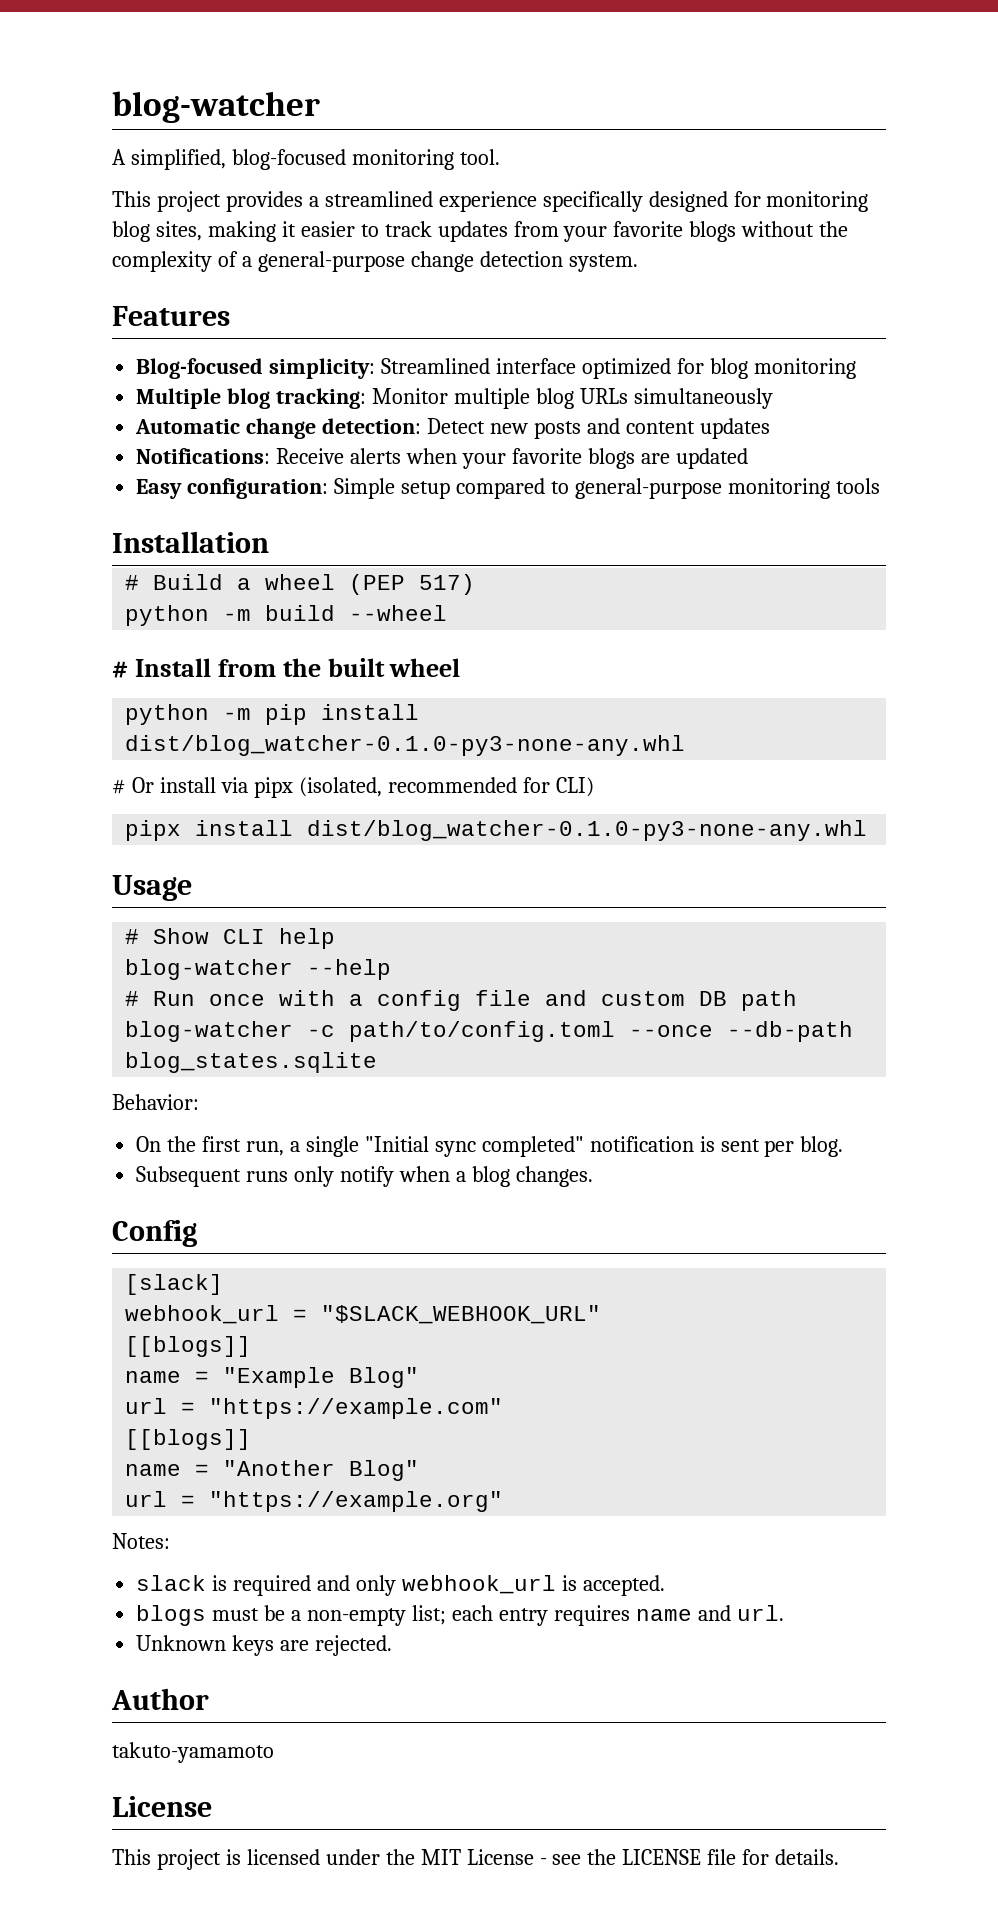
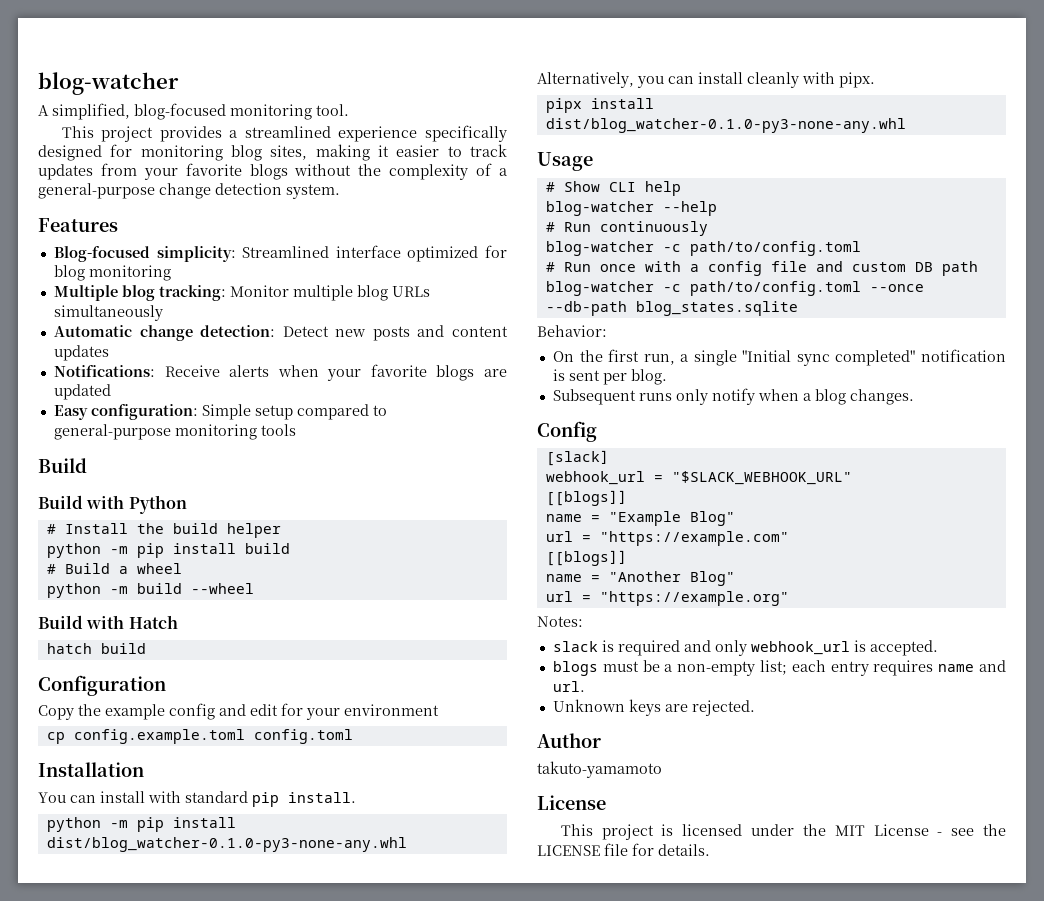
[112,531,269,553] Installation -> [38,458,87,473] [38,495,187,514] [46,523,281,538] [46,543,290,558] Build // Build with Python // # Install the build helper // python -m pip install build
[349,574,476,595] (PEP 517) -> (182, 568) none
[112,658,461,678] # Install from the built wheel -> [38,615,178,629] [46,643,146,654] [38,675,166,696] [38,703,439,720] [46,729,353,744] [38,762,144,777] [38,791,356,807] Build with Hatch // hatch build // Configuration // Copy the example config and edit for your environment // cp config.example.toml config.toml // Installation // You can install with standard pip install.
[112,777,594,798] # Or install via pipx (isolated, recommended for CLI) -> [537,72,875,88] Alternatively, you can install cleanly with pipx.
(392, 969) none -> [545,221,708,236] [545,241,861,256] // # Run continuously // blog-watcher -c path/to/config.toml

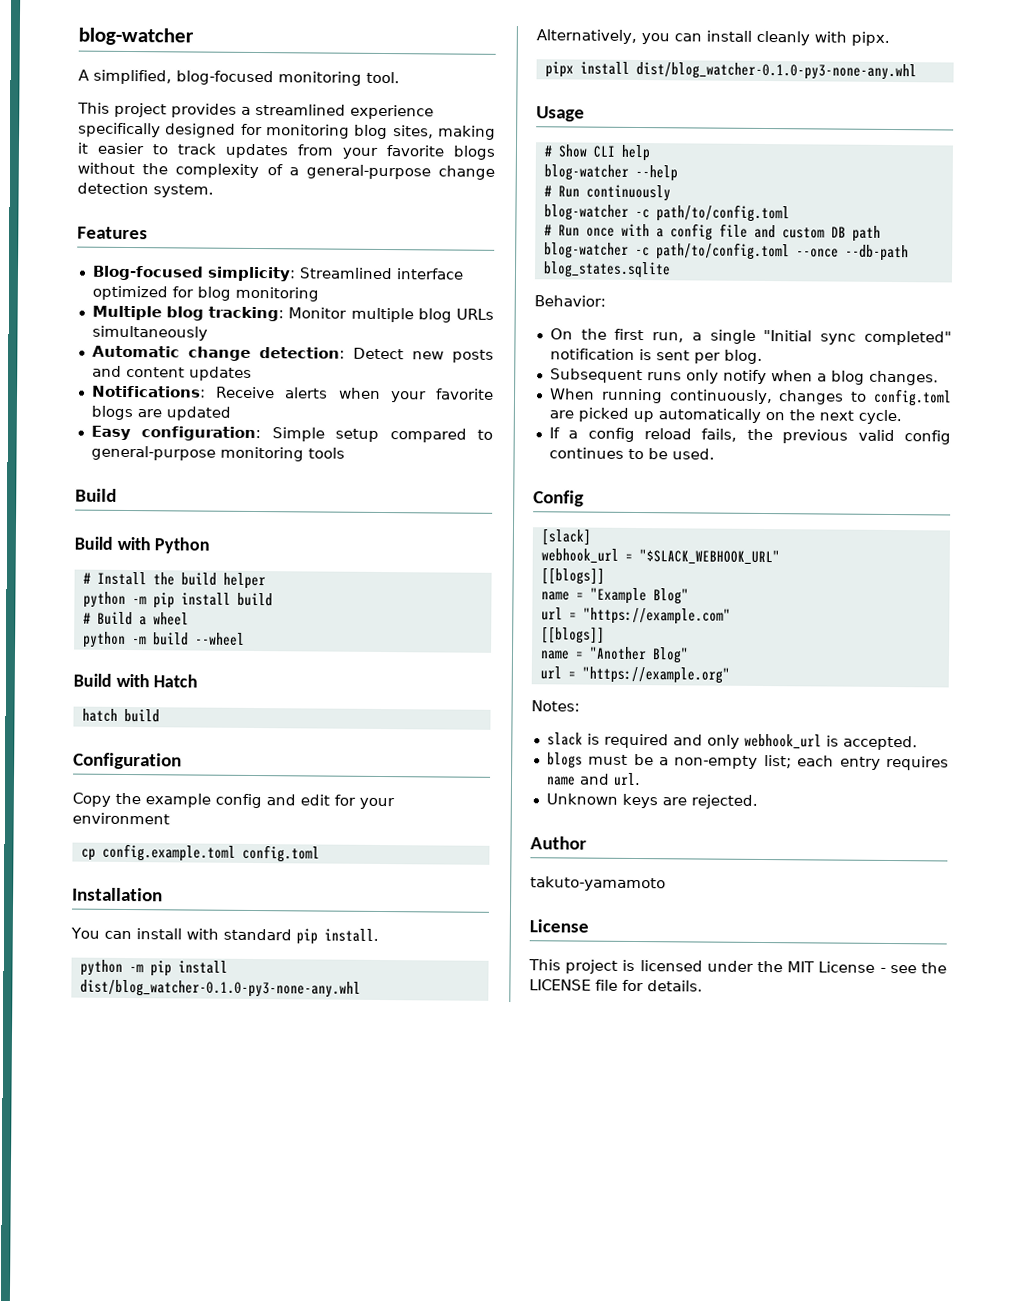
(914, 397) none -> [549,388,952,407] [548,407,902,425] [548,427,951,445] [548,447,715,460] // When running continuously, changes to config.toml are picked up automatically on the next cycle. // If a config reload fails, the previous valid config continues to be used.

